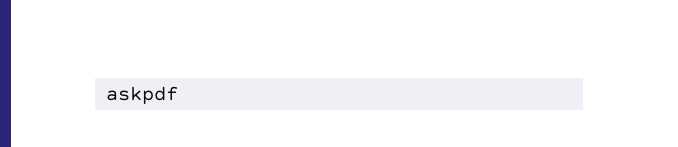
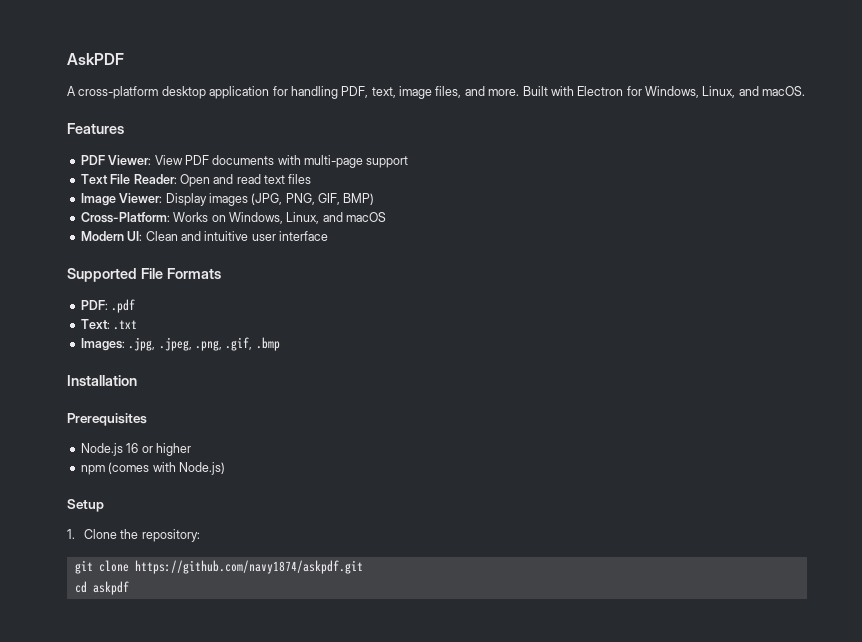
(105, 95) none -> [67,53,124,65] [67,86,806,99] [67,123,124,134] [80,155,409,168] [80,174,312,187] [80,193,375,206] [80,212,386,224] [80,231,328,241] [67,268,221,282] [80,299,136,313] [80,319,138,330] [80,337,280,351] [67,375,137,386] [67,413,147,426] [80,443,191,456] [80,462,225,475] [67,499,104,512] [67,529,200,542] [74,560,363,574] [74,581,87,593] AskPDF // A cross-platform desktop application for handling PDF, text, image files, and more. Built with Electron for Windows, Linux, and macOS. // Features // PDF Viewer: View PDF documents with multi-page support // Text File Reader: Open and read text files // Image Viewer: Display images (JPG, PNG, GIF, BMP) // Cross-Platform: Works on Windows, Linux, and macOS // Modern UI: Clean and intuitive user interface // Supported File Formats // PDF: .pdf // Text: .txt // Images: .jpg, .jpeg, .png, .gif, .bmp // Installation // Prerequisites // Node.js 16 or higher // npm (comes with Node.js) // Setup // 1. Clone the repository: // git clone https://github.com/navy1874/askpdf.git // cd

